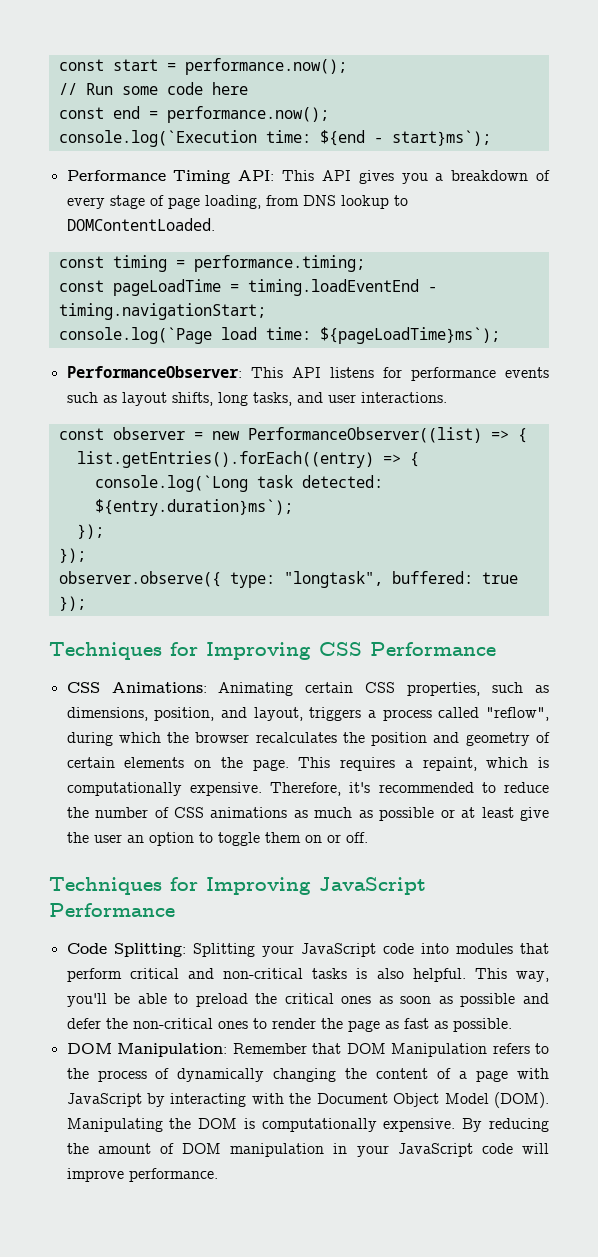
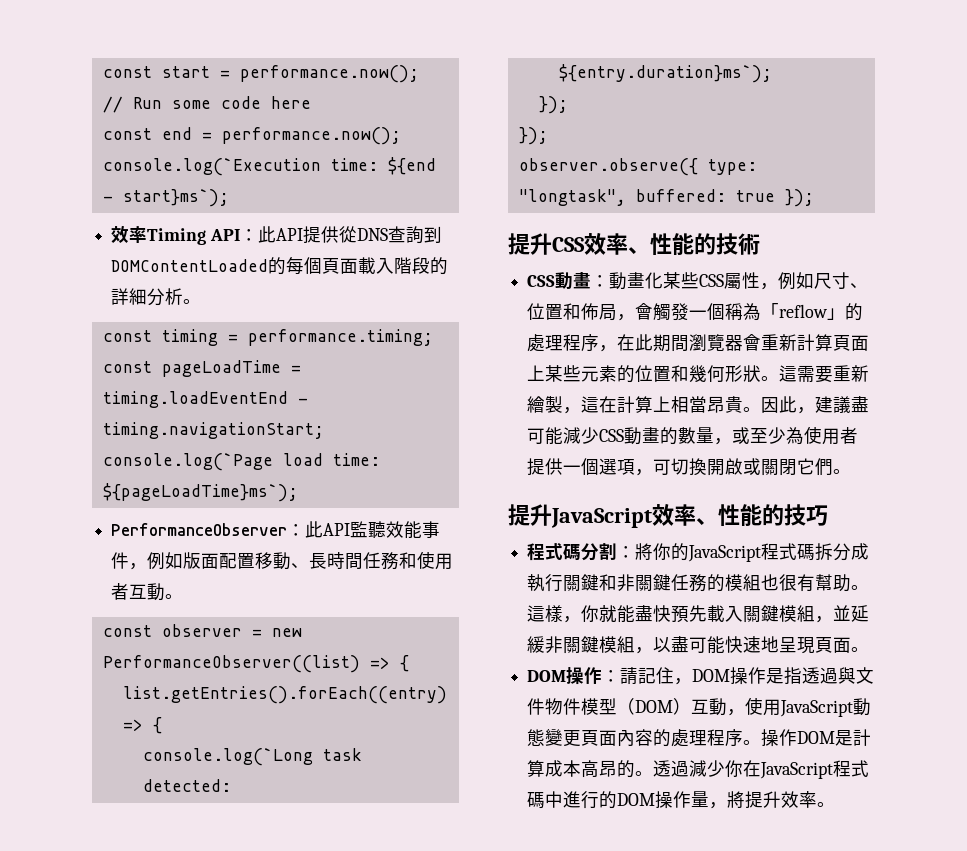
[66,170,550,184] [66,195,408,209] [66,218,215,231] Performance Timing API: This API gives you a breakdown of every stage of page loading, from DNS lookup to DOMContentLoaded. -> [111,225,442,245] [111,257,449,275] [111,288,202,306] 效率Timing API：此API提供從DNS查詢到DOMContentLoaded的每個頁面載入階段的詳細分析。
[66,366,549,381] [66,392,447,406] PerformanceObserver: This API listens for performance events such as layout shifts, long tasks, and user interactions. -> [111,521,441,539] [111,551,454,570] [111,583,184,601] PerformanceObserver：此API監聽效能事件，例如版面配置移動、長時間任務和使用者互動。
[49,642,496,660] [66,682,549,696] [66,707,549,721] [66,732,550,746] [66,757,549,771] [66,782,549,796] [66,807,549,821] [66,832,368,846] [49,877,426,895] [49,903,175,917] [66,943,549,957] [66,968,549,982] [66,993,549,1007] [66,1018,512,1032] [66,1043,549,1057] [66,1068,549,1082] [66,1092,549,1108] [66,1118,549,1132] [66,1143,549,1157] [66,1168,218,1182] Techniques for Improving CSS Performance // CSS Animations: Animating certain CSS properties, such as dimensions, position, and layout, triggers a process called "reflow", during which the browser recalculates the position and geometry of certain elements on the page. This requires a repaint, which is computationally expensive. Therefore, it's recommended to reduce the number of CSS animations as much as possible or at least give the user an option to toggle them on or off. // Techniques for Improving JavaScript Performance // Code Splitting: Splitting your JavaScript code into modules that perform critical and non-critical tasks is also helpful. This way, you'll be able to preload the critical ones as soon as possible and defer the non-critical ones to render the page as fast as possible. // DOM Manipulation: Remember that DOM Manipulation refers to the process of dynamically changing the content of a page with JavaScript by interacting with the Document Object Model (DOM). Manipulating the DOM is computationally expensive. By reducing the amount of DOM manipulation in your JavaScript code will improve performance. -> [508,232,760,255] [527,272,869,290] [527,303,864,321] [527,334,870,352] [527,365,870,383] [527,396,870,414] [527,426,859,445] [527,458,852,476] [508,503,828,528] [527,543,870,562] [527,574,870,592] [527,605,870,623] [527,636,870,654] [527,667,875,685] [527,697,872,717] [527,728,872,747] [527,760,870,779] [527,791,836,809] 提升CSS效率、性能的技術 // CSS動畫：動畫化某些CSS屬性，例如尺寸、位置和佈局，會觸發一個稱為「reflow」的處理程序，在此期間瀏覽器會重新計算頁面上某些元素的位置和幾何形狀。這需要重新繪製，這在計算上相當昂貴。因此，建議盡可能減少CSS動畫的數量，或至少為使用者提供一個選項，可切換開啟或關閉它們。 // 提升JavaScript效率、性能的技巧 // 程式碼分割：將你的JavaScript程式碼拆分成執行關鍵和非關鍵任務的模組也很有幫助。這樣，你就能盡快預先載入關鍵模組，並延緩非關鍵模組，以盡可能快速地呈現頁面。 // DOM操作：請記住，DOM操作是指透過與文件物件模型（DOM）互動，使用JavaScript動態變更頁面內容的處理程序。操作DOM是計算成本高昂的。透過減少你在JavaScript程式碼中進行的DOM操作量，將提升效率。

